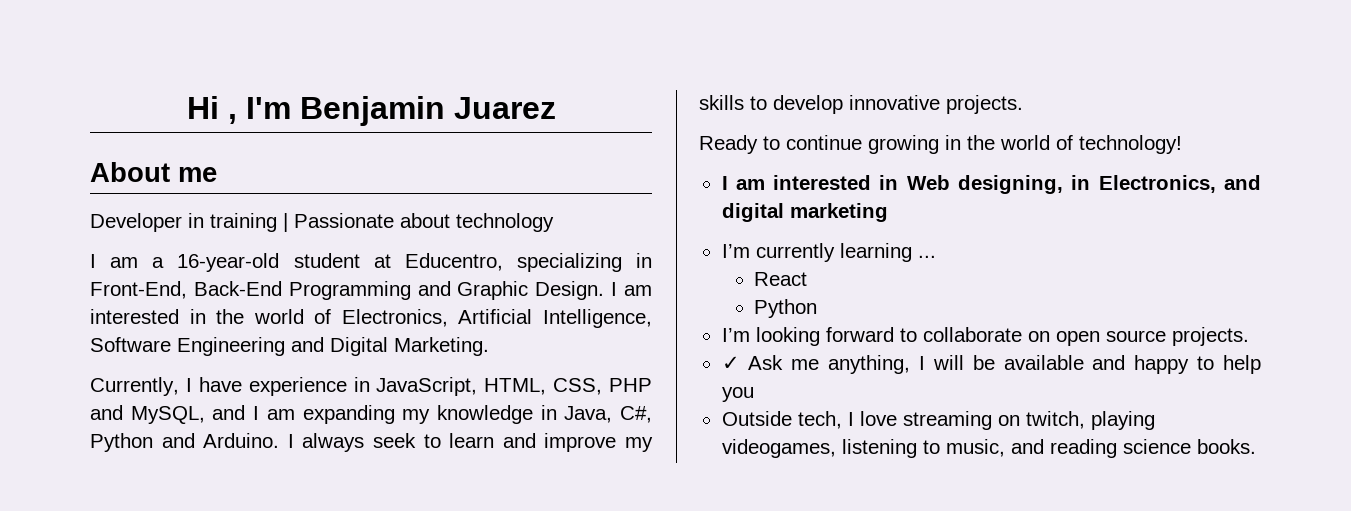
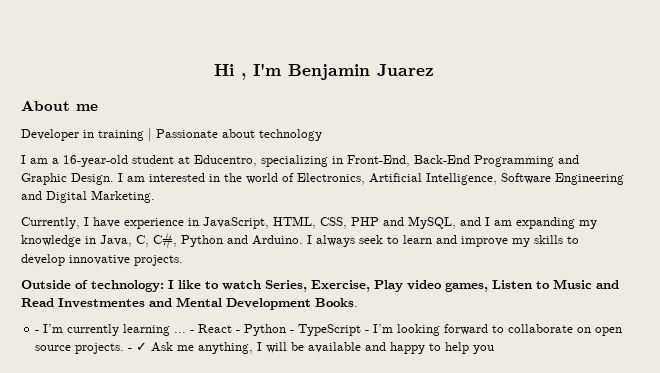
(613, 414) none -> [136,235,149,247] C,
[699,135,1182,154] [721,175,1261,194] [721,203,888,222] Ready to continue growing in the world of technology! // I am interested in Web designing, in Electronics, and digital marketing // -> [21,279,619,292] [21,297,358,310] [35,330,40,333] Outside of technology: I like to watch Series, Exercise, Play video games, Listen to Music and Read Investmentes and Mental Development Books. // -
(936, 256) // -> [190,330,195,333] -
[754,299,818,318] // Python // -> [236,324,370,336] - Python - TypeScript -
(1249, 336) // -> [128,348,133,351] -
[721,411,1155,430] [721,439,1256,458] // Outside tech, I love streaming on twitch, playing videogames, listening to music, and reading science books. -> (495, 349) none

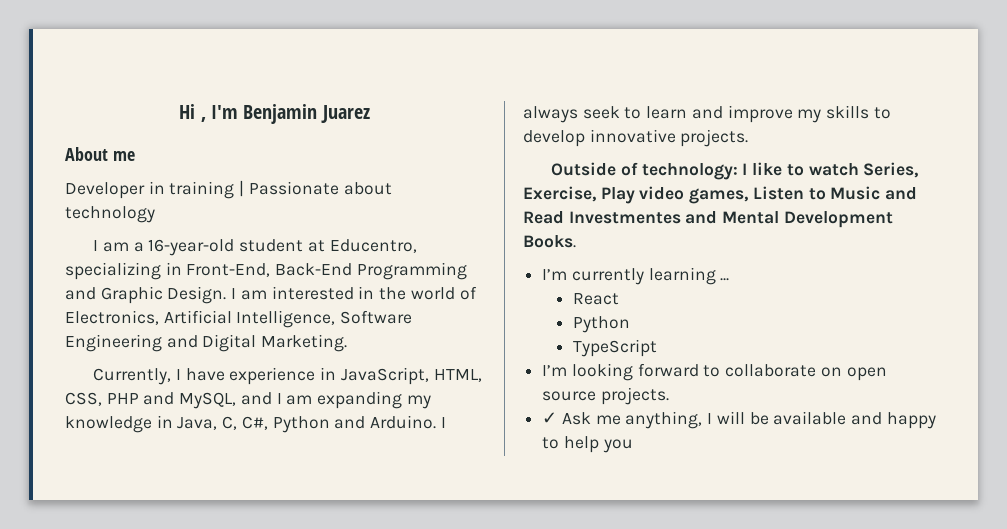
[35,330,40,333] - -> (576, 241) none
[190,330,195,333] - -> (730, 279) //
[236,324,295,336] - Python - -> [572,316,630,333] // Python //
[365,330,370,333] - -> (657, 348) //
[128,348,133,351] - -> (669, 396) //

